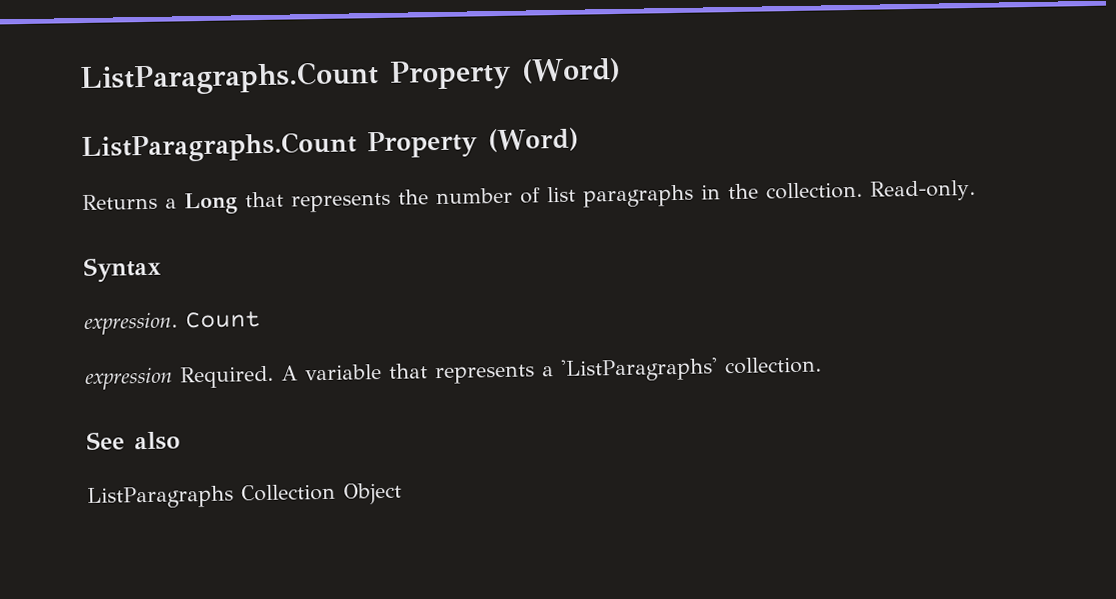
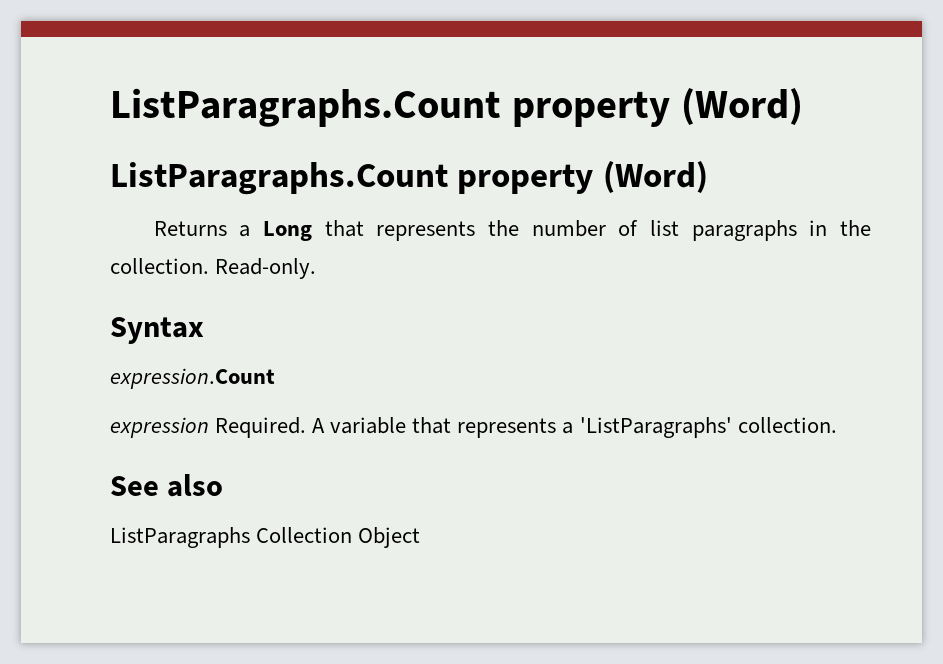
[79,59,511,97] ListParagraphs.Count Property -> [110,88,670,127] ListParagraphs.Count property
[366,130,478,159] Property -> [457,164,594,194] property
[84,311,261,336] expression. Count -> [110,368,275,389] expression.Count

